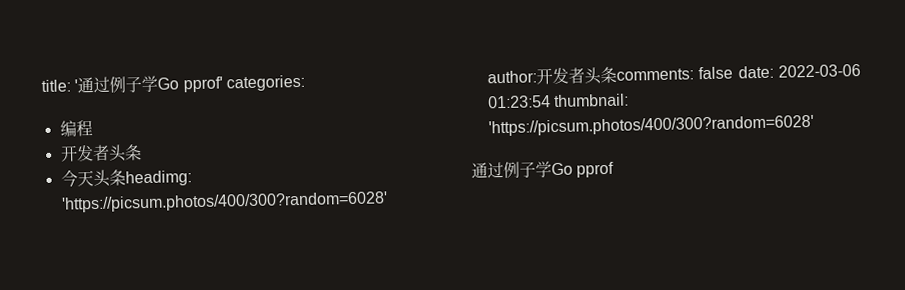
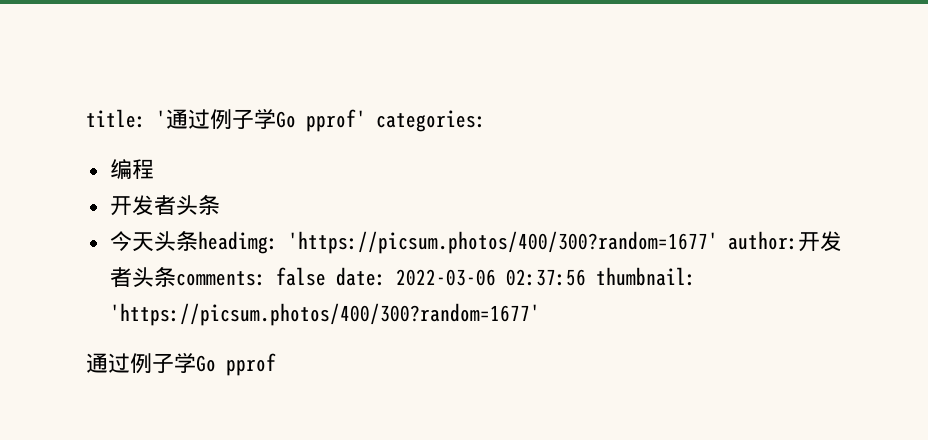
[60,191,388,213] 'https://picsum.photos/400/300?random=6028' -> [287,231,718,254] 'https://picsum.photos/400/300?random=1677'
[487,93,629,109] [487,114,814,137] 01:23:54 thumbnail: 'https://picsum.photos/400/300?random=6028' -> [505,267,696,286] [109,303,540,326] 02:37:56 thumbnail: 'https://picsum.photos/400/300?random=1677'

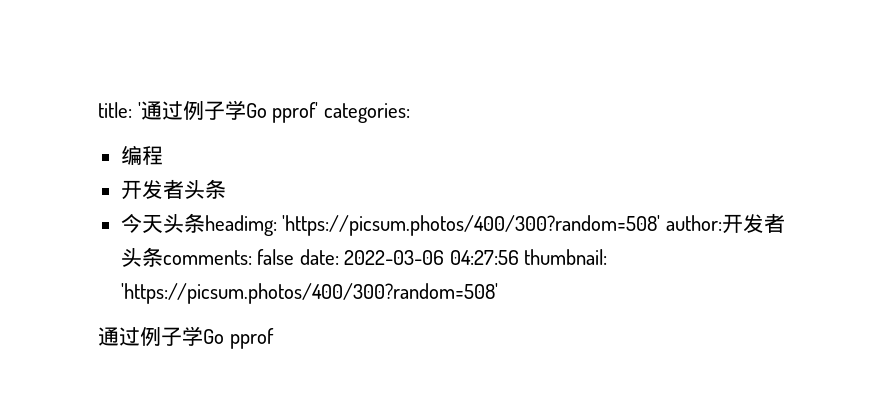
[287,231,718,254] 'https://picsum.photos/400/300?random=1677' -> [282,215,661,236] 'https://picsum.photos/400/300?random=508'
[505,267,696,286] [109,303,540,326] 02:37:56 thumbnail: 'https://picsum.photos/400/300?random=1677' -> [449,249,608,265] [120,283,499,304] 04:27:56 thumbnail: 'https://picsum.photos/400/300?random=508'

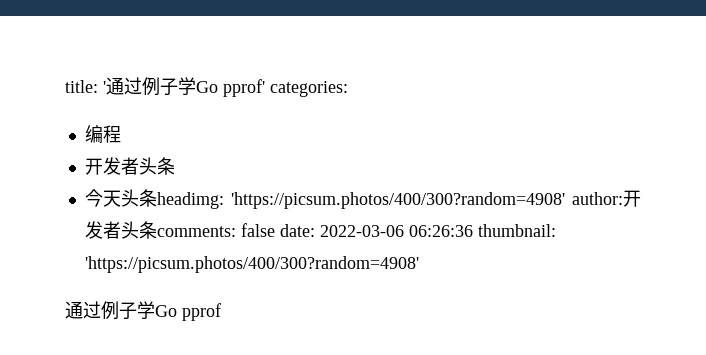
[282,215,661,236] 'https://picsum.photos/400/300?random=508' -> [230,192,565,209] 'https://picsum.photos/400/300?random=4908'
[449,249,608,265] [120,283,499,304] 04:27:56 thumbnail: 'https://picsum.photos/400/300?random=508' -> [408,224,556,237] [84,256,419,273] 06:26:36 thumbnail: 'https://picsum.photos/400/300?random=4908'

